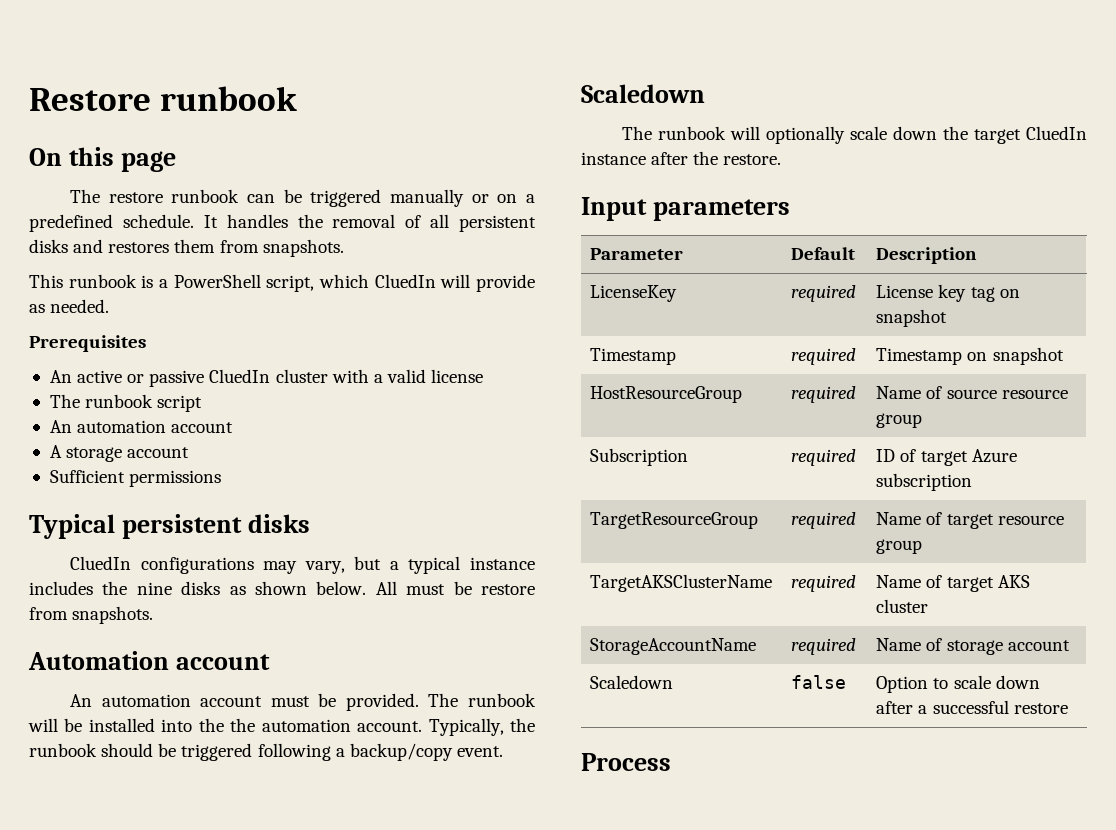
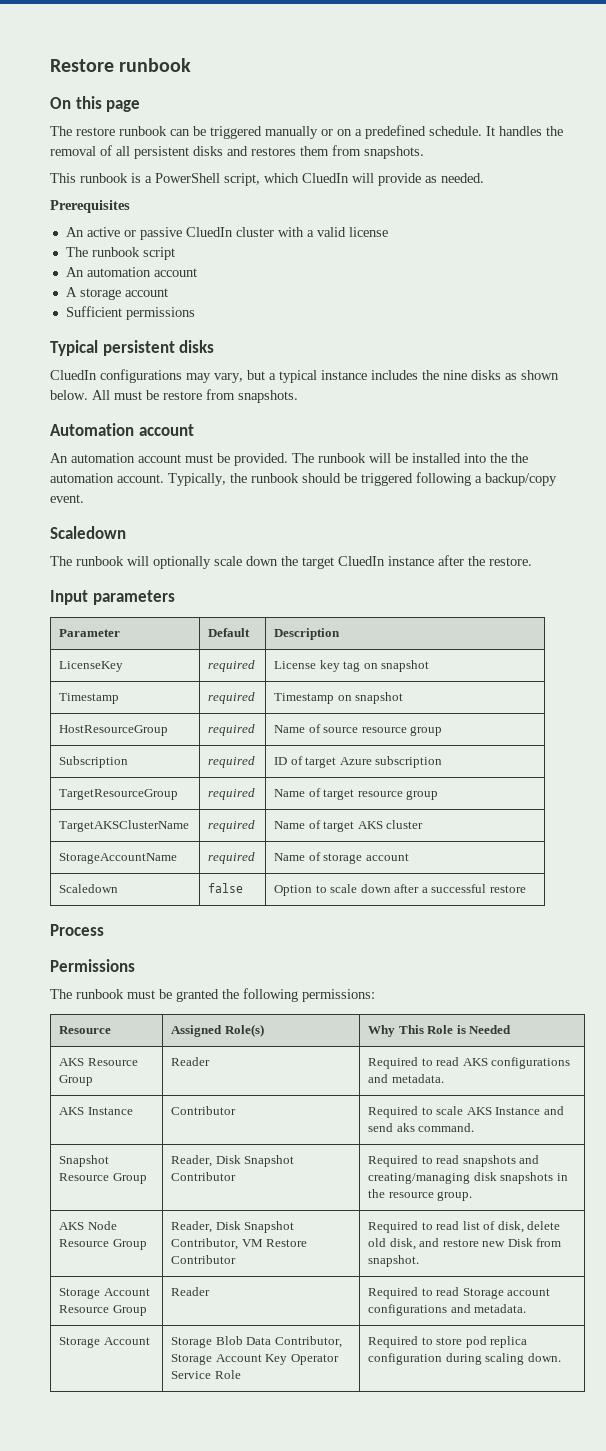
(671, 762) none -> [50,959,135,972] [50,988,375,1002] [59,1026,112,1034] [171,1024,264,1037] [368,1025,512,1037] [59,1058,138,1066] [59,1075,94,1086] [171,1057,211,1066] [368,1057,571,1069] [368,1074,444,1083] [59,1107,133,1115] [171,1106,237,1115] [368,1106,564,1118] [368,1123,475,1132] [59,1155,110,1167] [59,1173,147,1184] [171,1155,295,1167] [171,1172,237,1181] [368,1155,540,1167] [368,1172,568,1184] [368,1189,473,1201] [59,1221,117,1230] [59,1239,147,1250] [171,1221,295,1233] [171,1238,308,1250] [171,1255,237,1264] [368,1221,561,1233] [368,1238,562,1250] [368,1255,420,1267] [59,1288,150,1299] [59,1305,147,1316] [171,1287,211,1296] [368,1287,551,1299] [368,1304,527,1316] [59,1337,150,1348] [171,1336,342,1348] [171,1354,339,1365] [171,1370,241,1379] [368,1336,528,1348] [368,1353,561,1365] // Permissions // The runbook must be granted the following permissions: // Resource | Assigned Role(s) | Why This Role is Needed // AKS Resource Group | Reader | Required to read AKS configurations and metadata. // AKS Instance | Contributor | Required to scale AKS Instance and send aks command. // Snapshot Resource Group | Reader, Disk Snapshot Contributor | Required to read snapshots and creating/managing disk snapshots in the resource group. // AKS Node Resource Group | Reader, Disk Snapshot Contributor, VM Restore Contributor | Required to read list of disk, delete old disk, and restore new Disk from snapshot. // Storage Account Resource Group | Reader | Required to read Storage account configurations and metadata. // Storage Account | Storage Blob Data Contributor, Storage Account Key Operator Service Role | Required to store pod replica configuration during scaling down.

